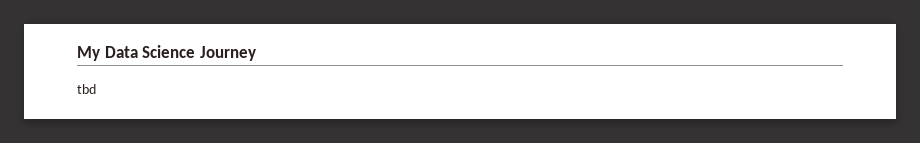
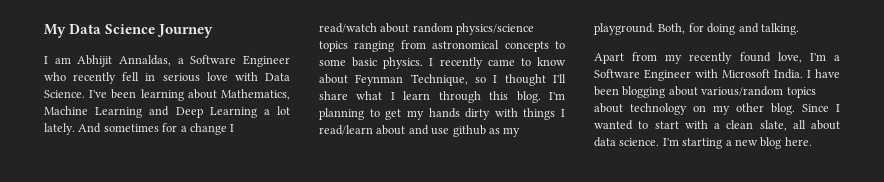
[77,84,96,94] tbd -> [44,55,290,67] [44,72,290,84] [44,89,290,101] [44,106,290,118] [44,123,235,135] [319,23,535,35] [319,40,565,52] [319,57,566,69] [319,74,566,86] [319,91,565,103] [319,108,565,120] [319,125,521,137] [594,23,799,35] [594,52,840,64] [594,69,840,81] [594,86,816,98] [594,103,840,115] [594,120,840,131] [594,137,812,149] I am Abhijit Annaldas, a Software Engineer who recently fell in serious love with Data Science. I've been learning about Mathematics, Machine Learning and Deep Learning a lot lately. And sometimes for a change I read/watch about random physics/science topics ranging from astronomical concepts to some basic physics. I recently came to know about Feynman Technique, so I thought I'll share what I learn through this blog. I'm planning to get my hands dirty with things I read/learn about and use github as my playground. Both, for doing and talking. // Apart from my recently found love, I'm a Software Engineer with Microsoft India. I have been blogging about various/random topics about technology on my other blog. Since I wanted to start with a clean slate, all about data science. I'm starting a new blog here.

